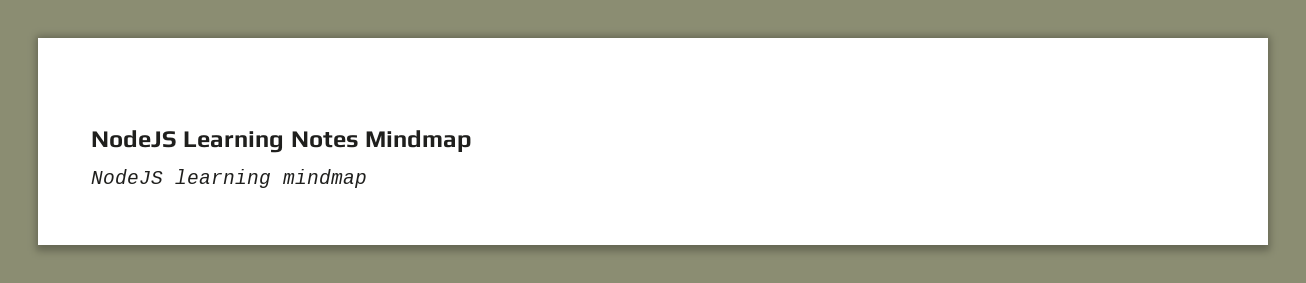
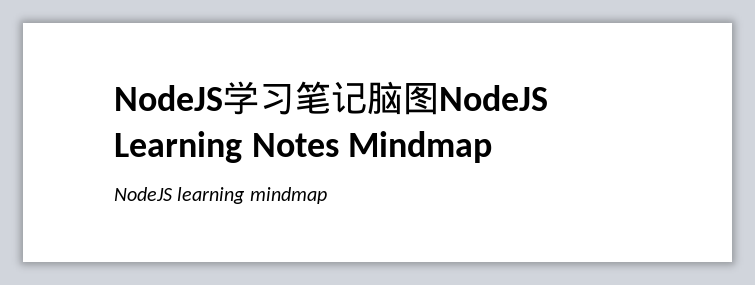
[91,130,177,148] NodeJS -> [114,81,548,115] NodeJS学习笔记脑图NodeJS

